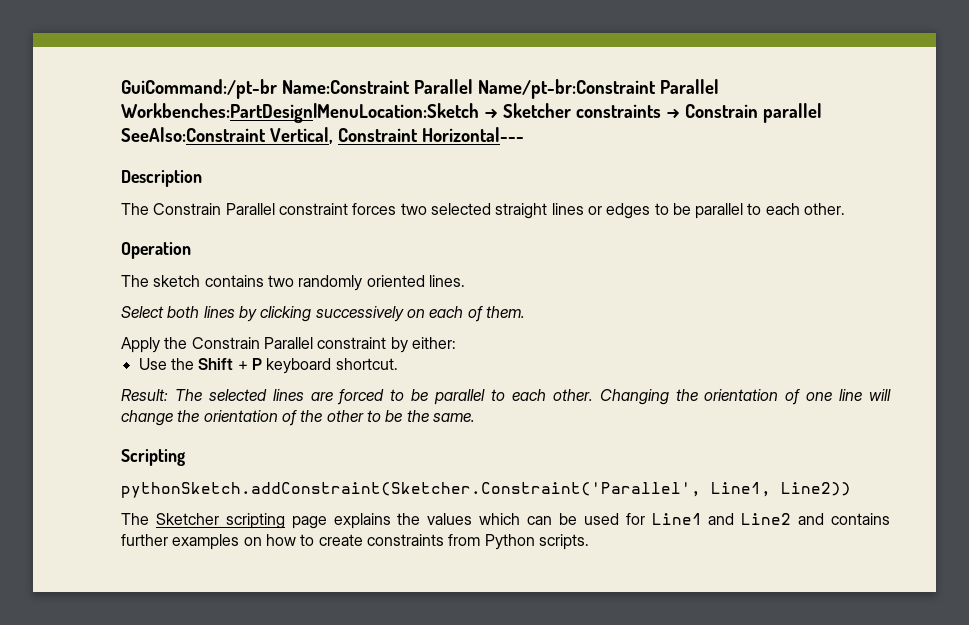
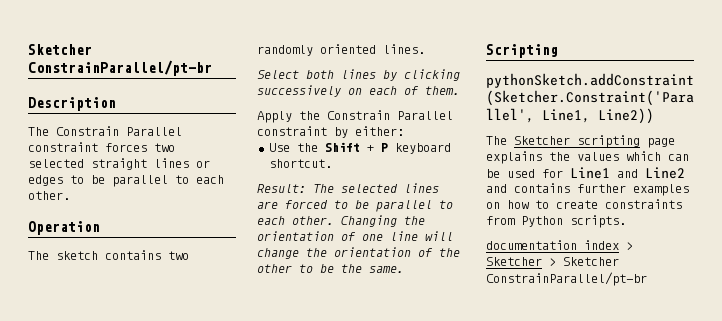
[121,79,719,99] [121,103,822,123] [121,127,524,144] GuiCommand:/pt-br Name:Constraint Parallel Name/pt-br:Constraint Parallel Workbenches:PartDesign|MenuLocation:Sketch → Sketcher constraints → Constrain parallel SeeAlso:Constraint Vertical, Constraint Horizontal--- -> [28,44,92,55] [28,60,212,76] Sketcher ConstrainParallel/pt-br
(589, 542) none -> [486,240,633,250] [486,257,619,266] [486,272,647,286] // documentation index > Sketcher > Sketcher ConstrainParallel/pt-br

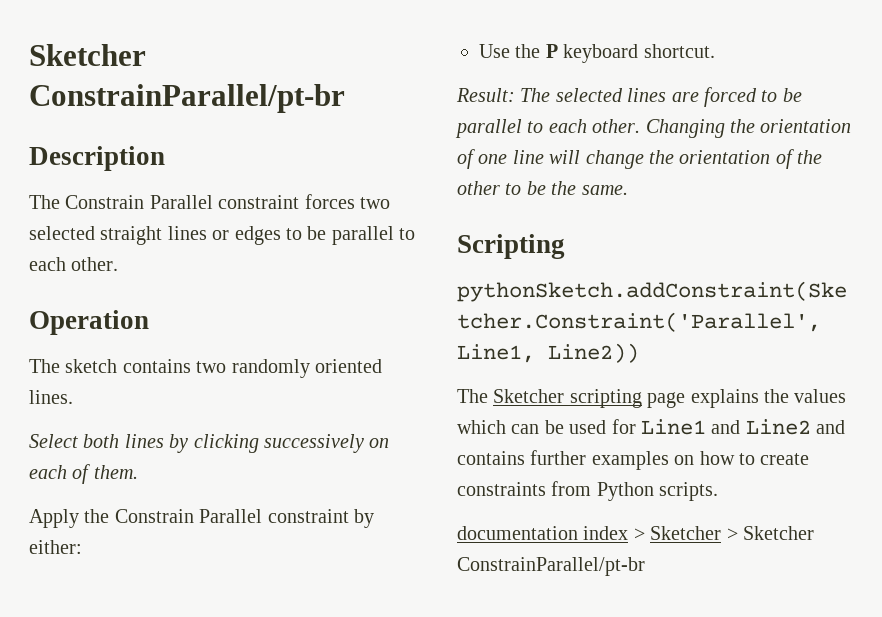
[324,142,374,152] Shift + -> (541, 51) none

